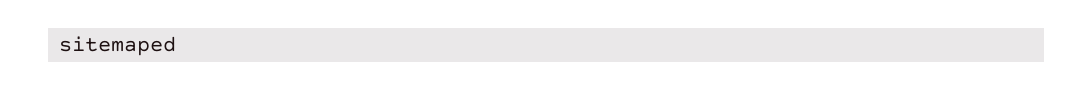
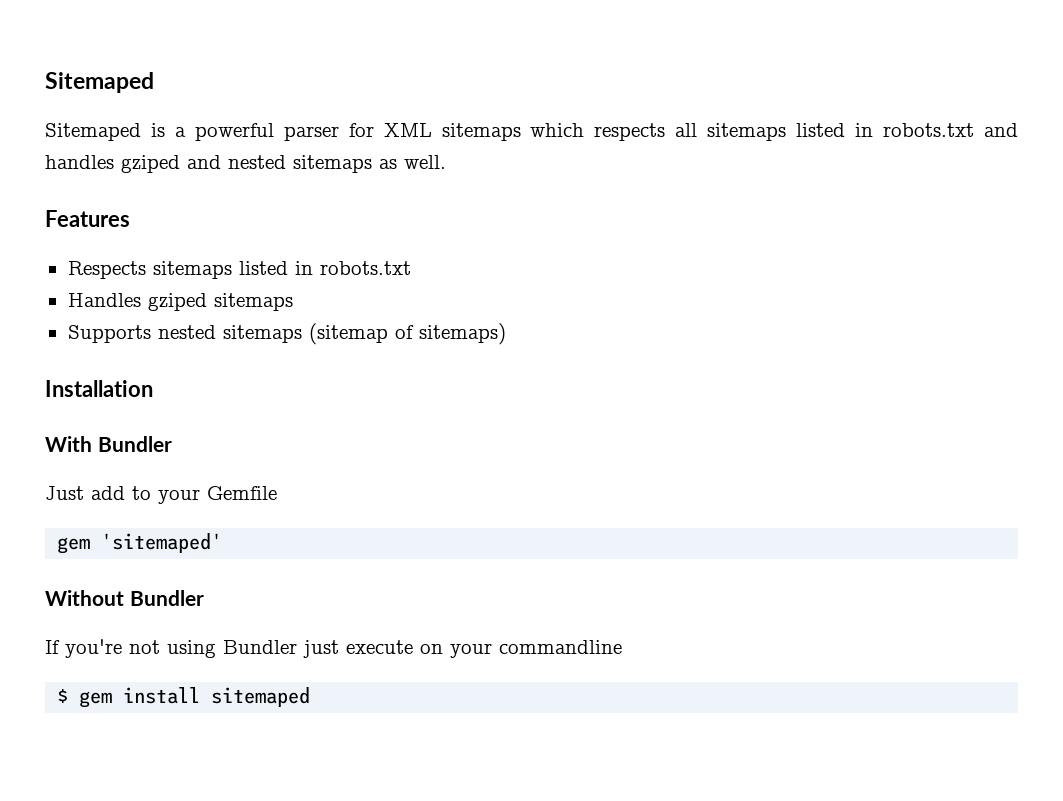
(59, 46) none -> [45,72,154,93] [45,123,1018,141] [45,155,446,173] [45,210,130,227] [67,261,411,279] [67,293,293,311] [67,323,506,345] [45,380,153,397] [45,436,172,452] [45,486,277,504] [57,533,223,554] [45,590,204,606] [45,639,622,658] [57,687,201,708] Sitemaped // Sitemaped is a powerful parser for XML sitemaps which respects all sitemaps listed in robots.txt and handles gziped and nested sitemaps as well. // Features // Respects sitemaps listed in robots.txt // Handles gziped sitemaps // Supports nested sitemaps (sitemap of sitemaps) // Installation // With Bundler // Just add to your Gemfile // gem 'sitemaped' // Without Bundler // If you're not using Bundler just execute on your commandline // $ gem install

